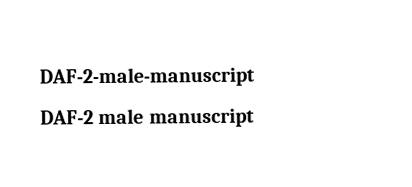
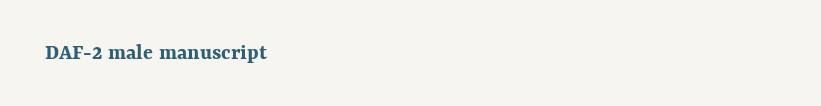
[39,66,255,88] DAF-2-male-manuscript // -> (45, 52) none

